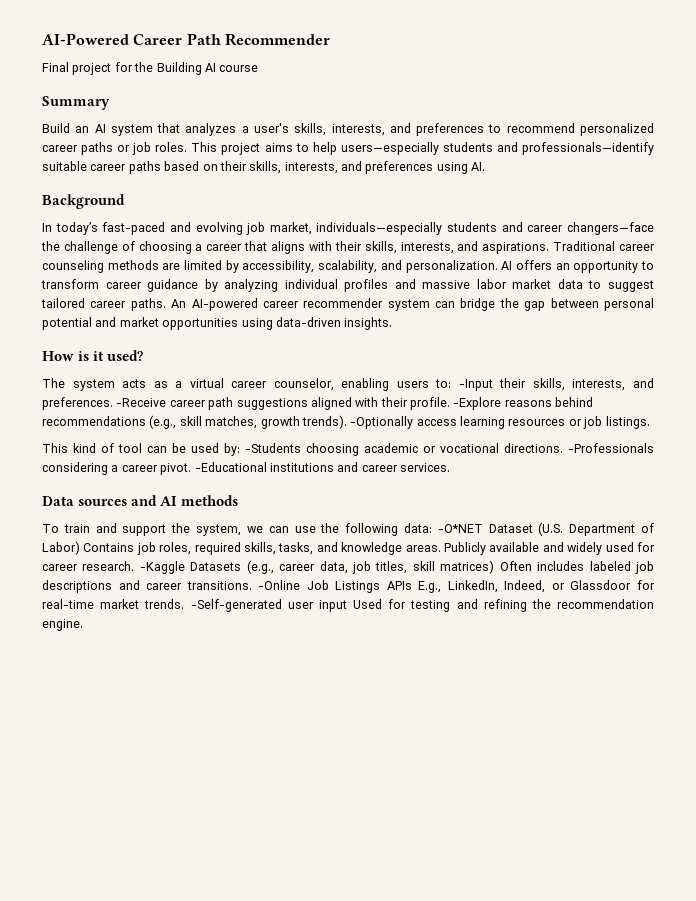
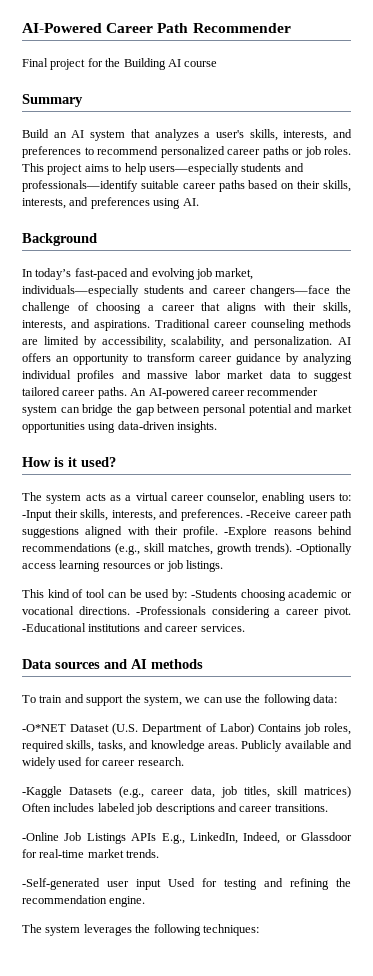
(432, 528) none -> (338, 698) //
(135, 566) none -> (184, 761) //
(252, 585) none -> (328, 808) //
(185, 604) none -> (160, 853) //
(83, 625) none -> [22,924,259,936] // The system leverages the following techniques:

